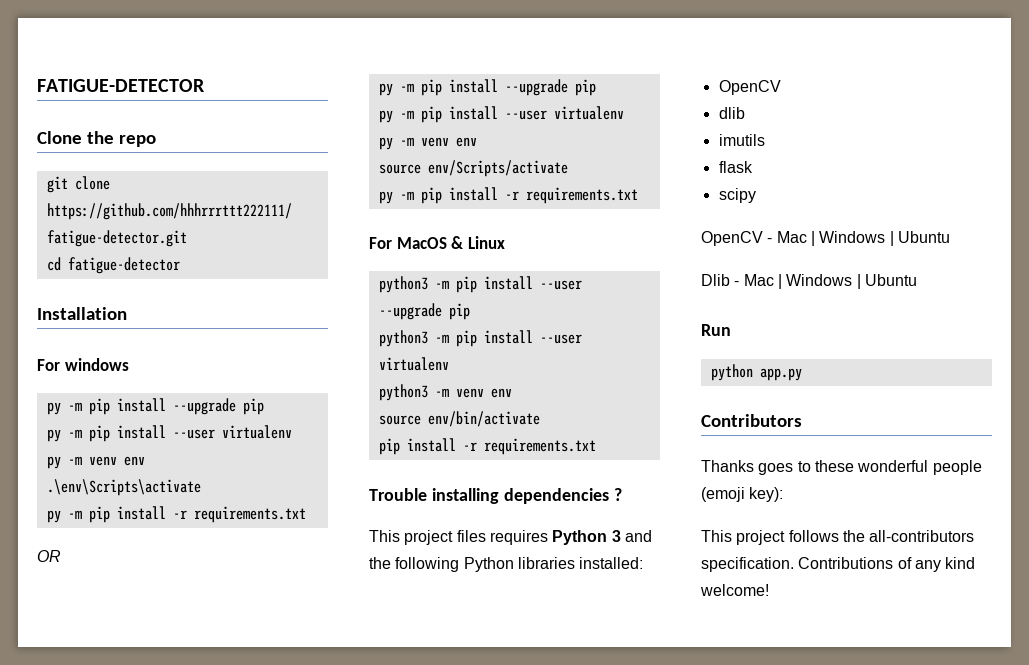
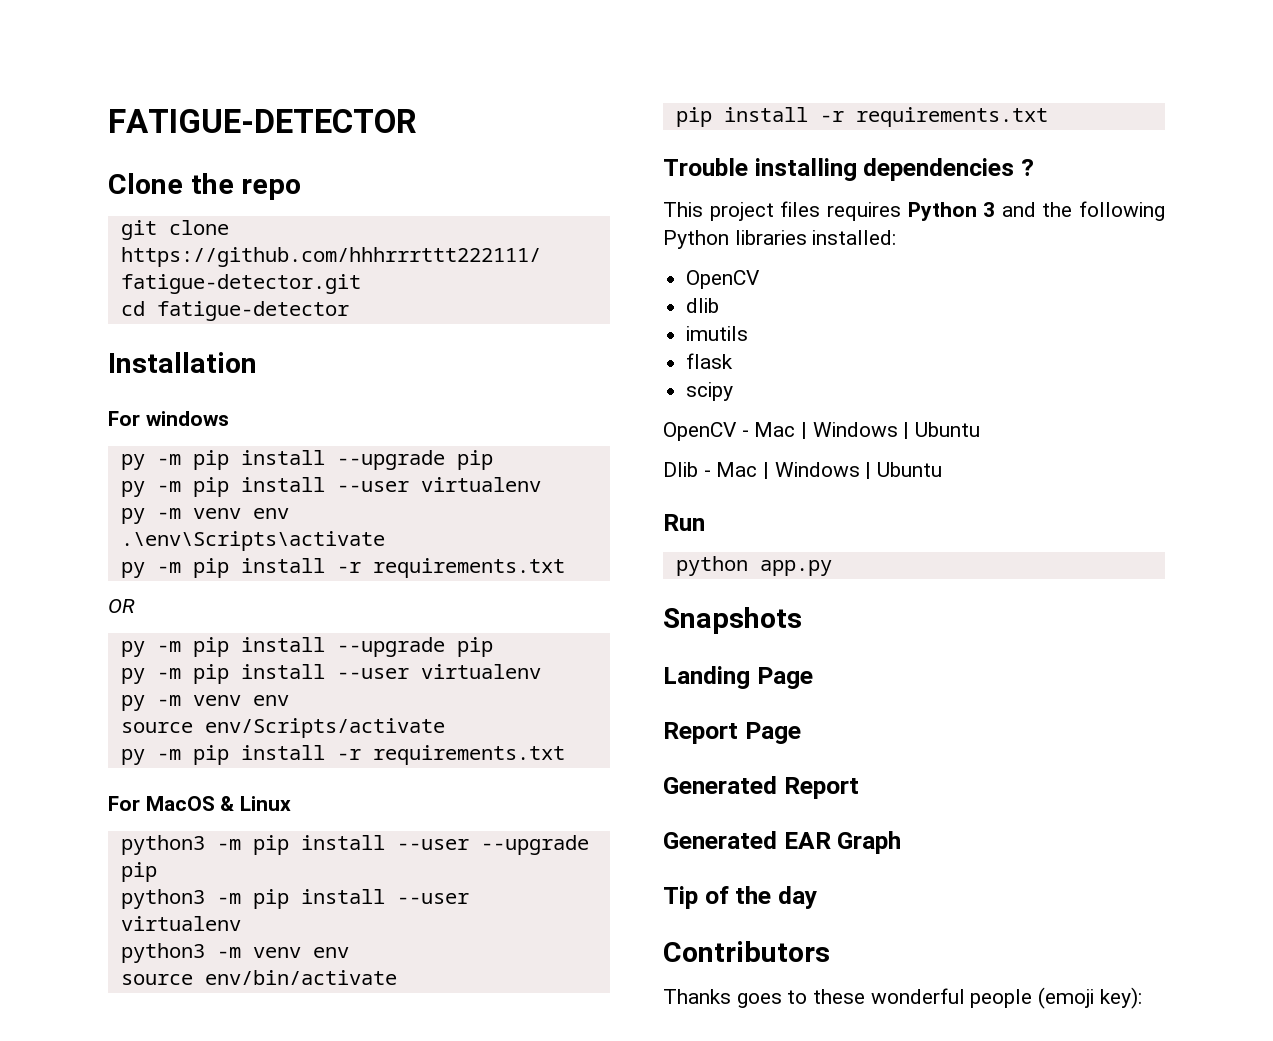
(802, 374) none -> [663,607,802,634] [663,666,813,689] [663,722,801,744] [663,776,859,799] [663,831,902,854] [663,886,817,909] // Snapshots // Landing Page // Report Page // Generated Report // Generated EAR Graph // Tip of the day
[701,530,975,545] [701,557,976,572] [700,584,769,596] // This project follows the all-contributors specification. Contributions of any kind welcome! -> (1142, 998) none

